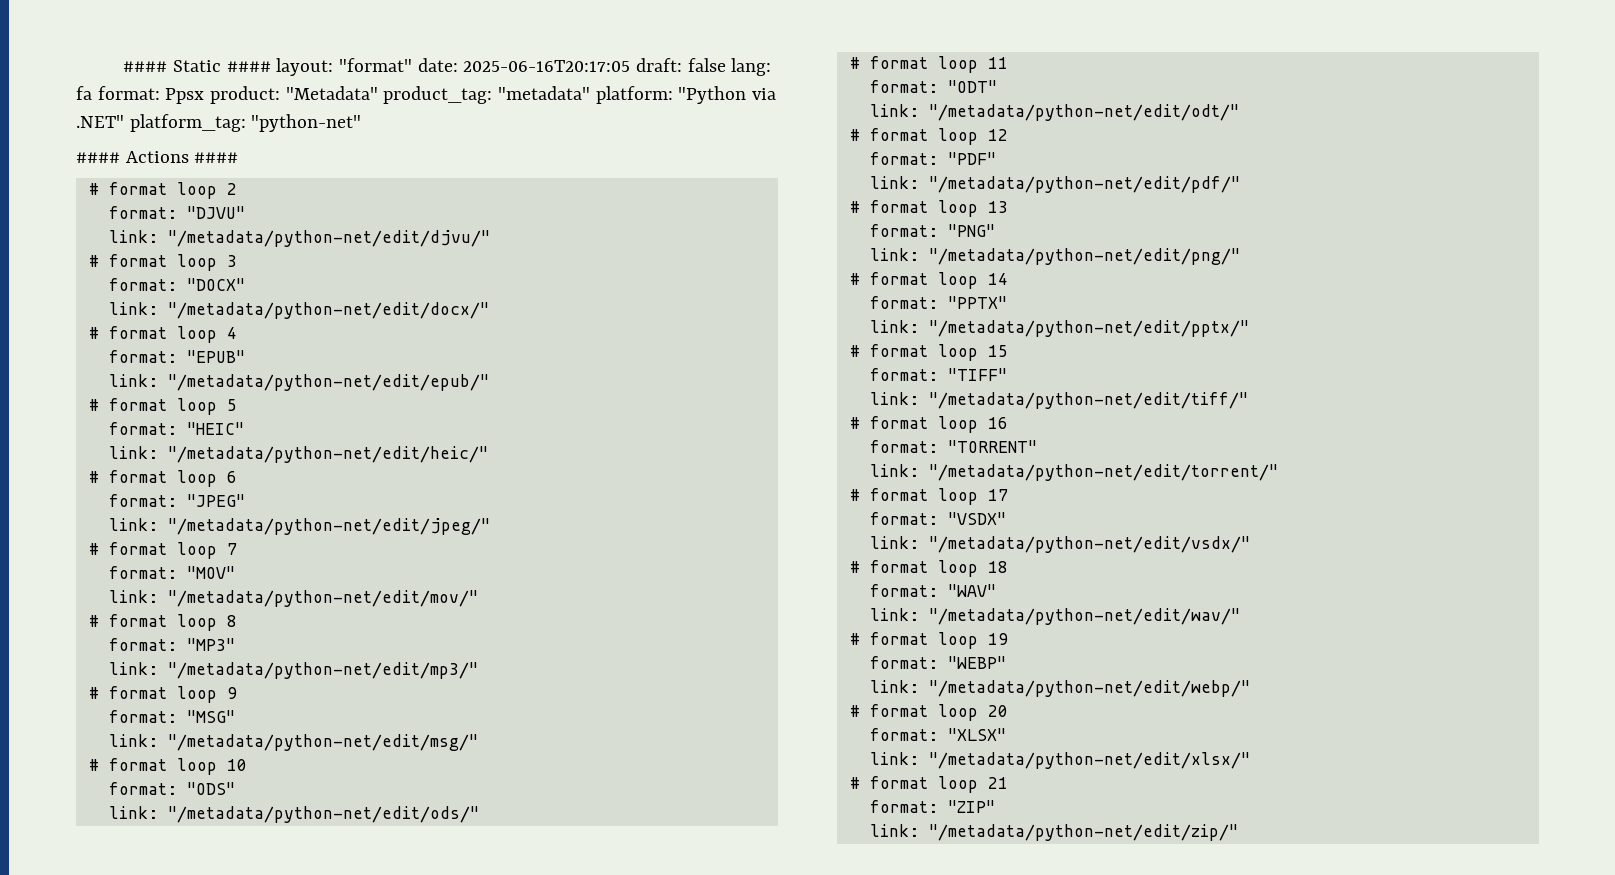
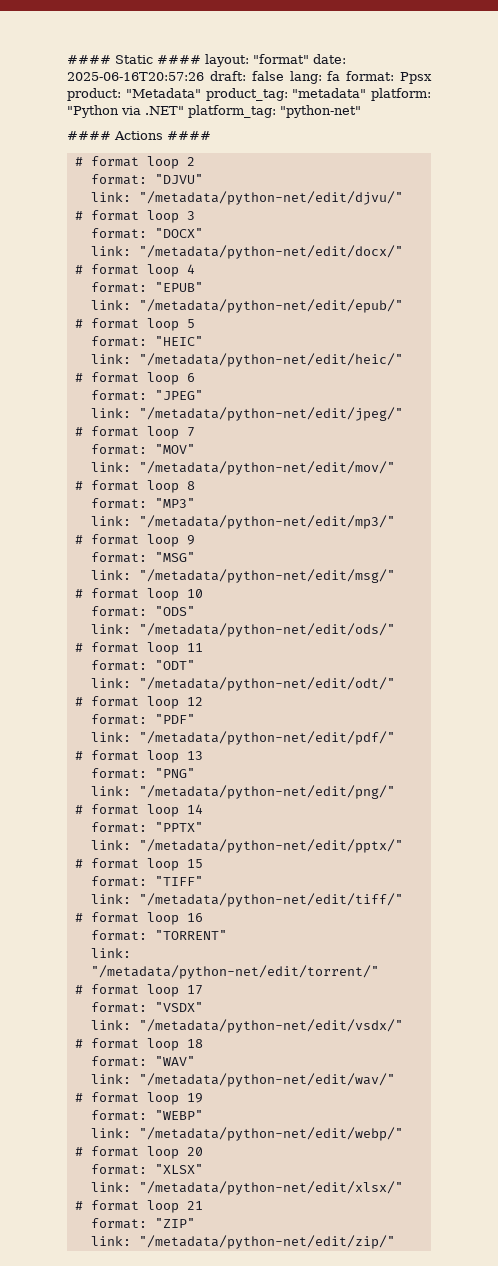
[463,60,631,72] 2025-06-16T20:17:05 -> [67,72,204,81] 2025-06-16T20:57:26

